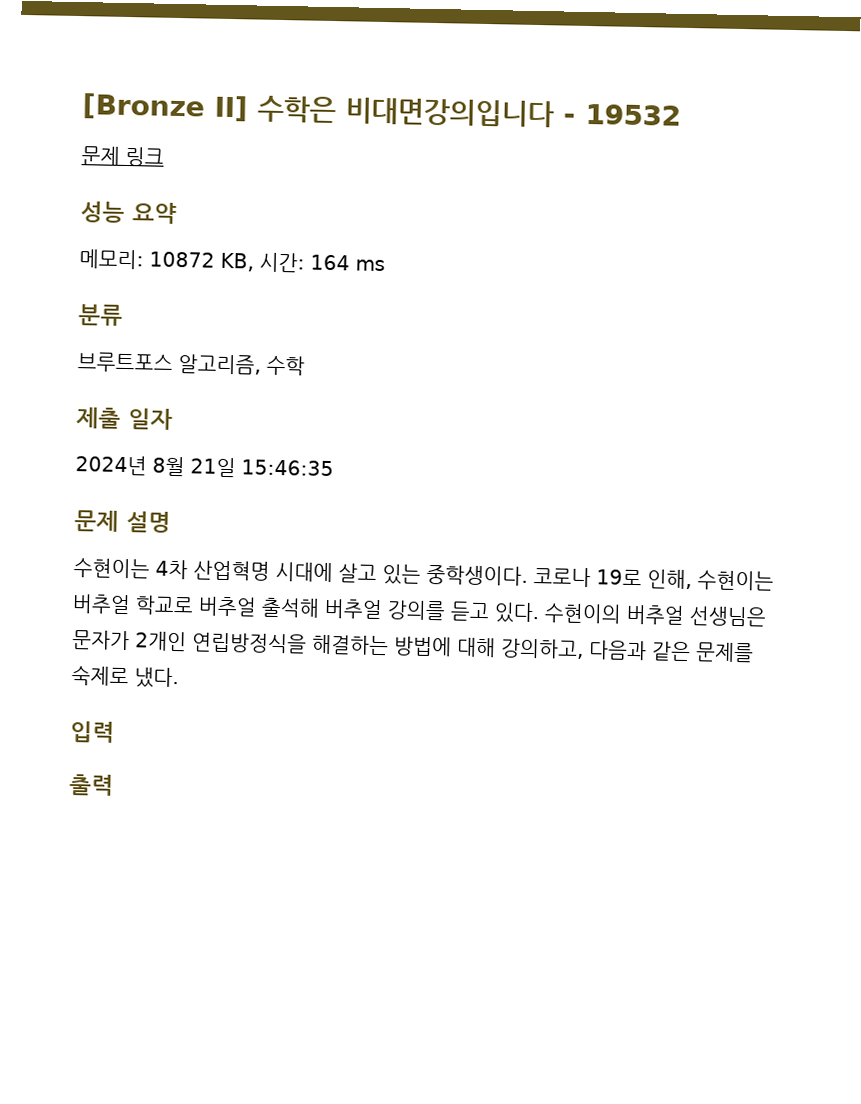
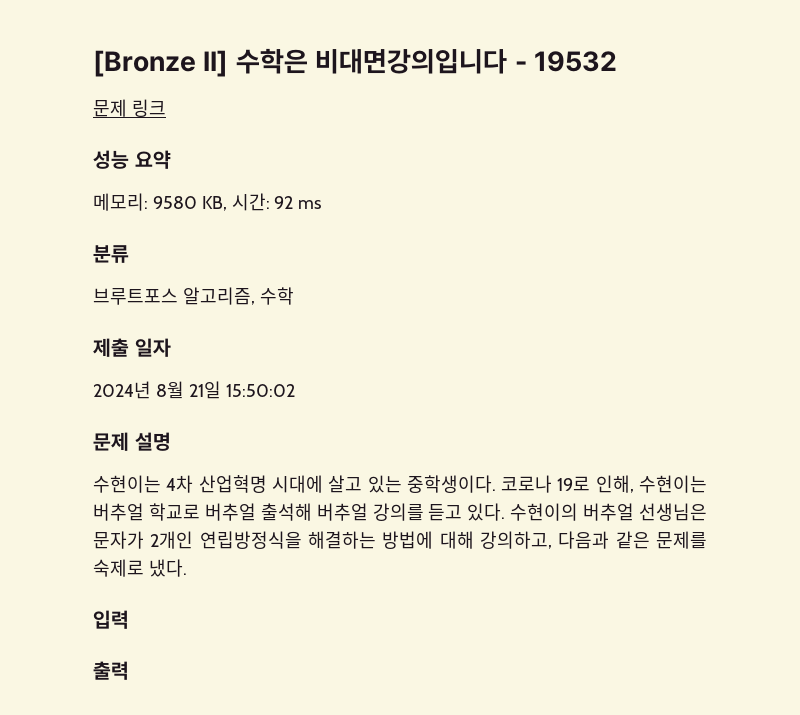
[149,251,215,268] 10872 -> [152,196,197,209] 9580
[310,254,350,271] 164 -> [274,196,294,209] 92
[241,459,334,477] 15:46:35 -> [225,384,295,397] 15:50:02

